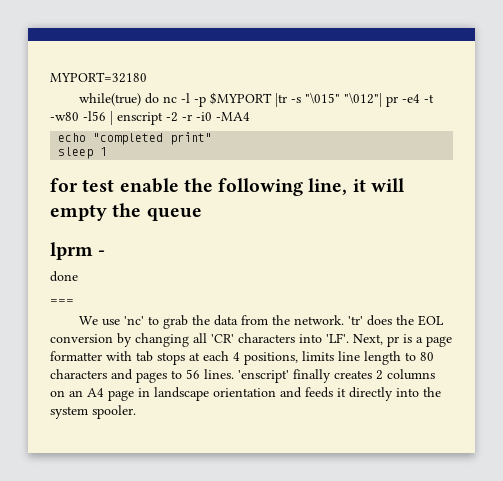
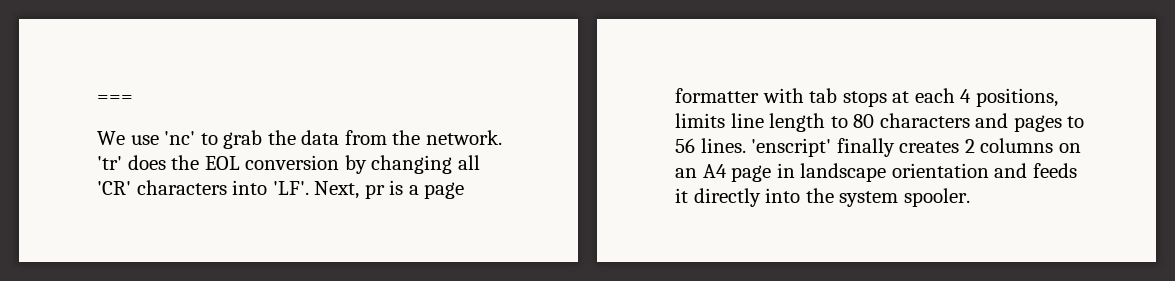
[50,72,147,83] [78,92,434,107] [50,111,250,125] [58,132,213,145] [58,147,108,159] [50,178,405,196] [50,203,202,221] [50,242,106,260] [50,271,78,282] MYPORT=32180 // while(true) do nc -l -p $MYPORT |tr -s "\015" "\012"| pr -e4 -t -w80 -l56 | enscript -2 -r -i0 -MA4 // echo "completed print" // sleep 1 // for test enable the following line, it will empty the queue // lprm - // done // -> (97, 99) none

